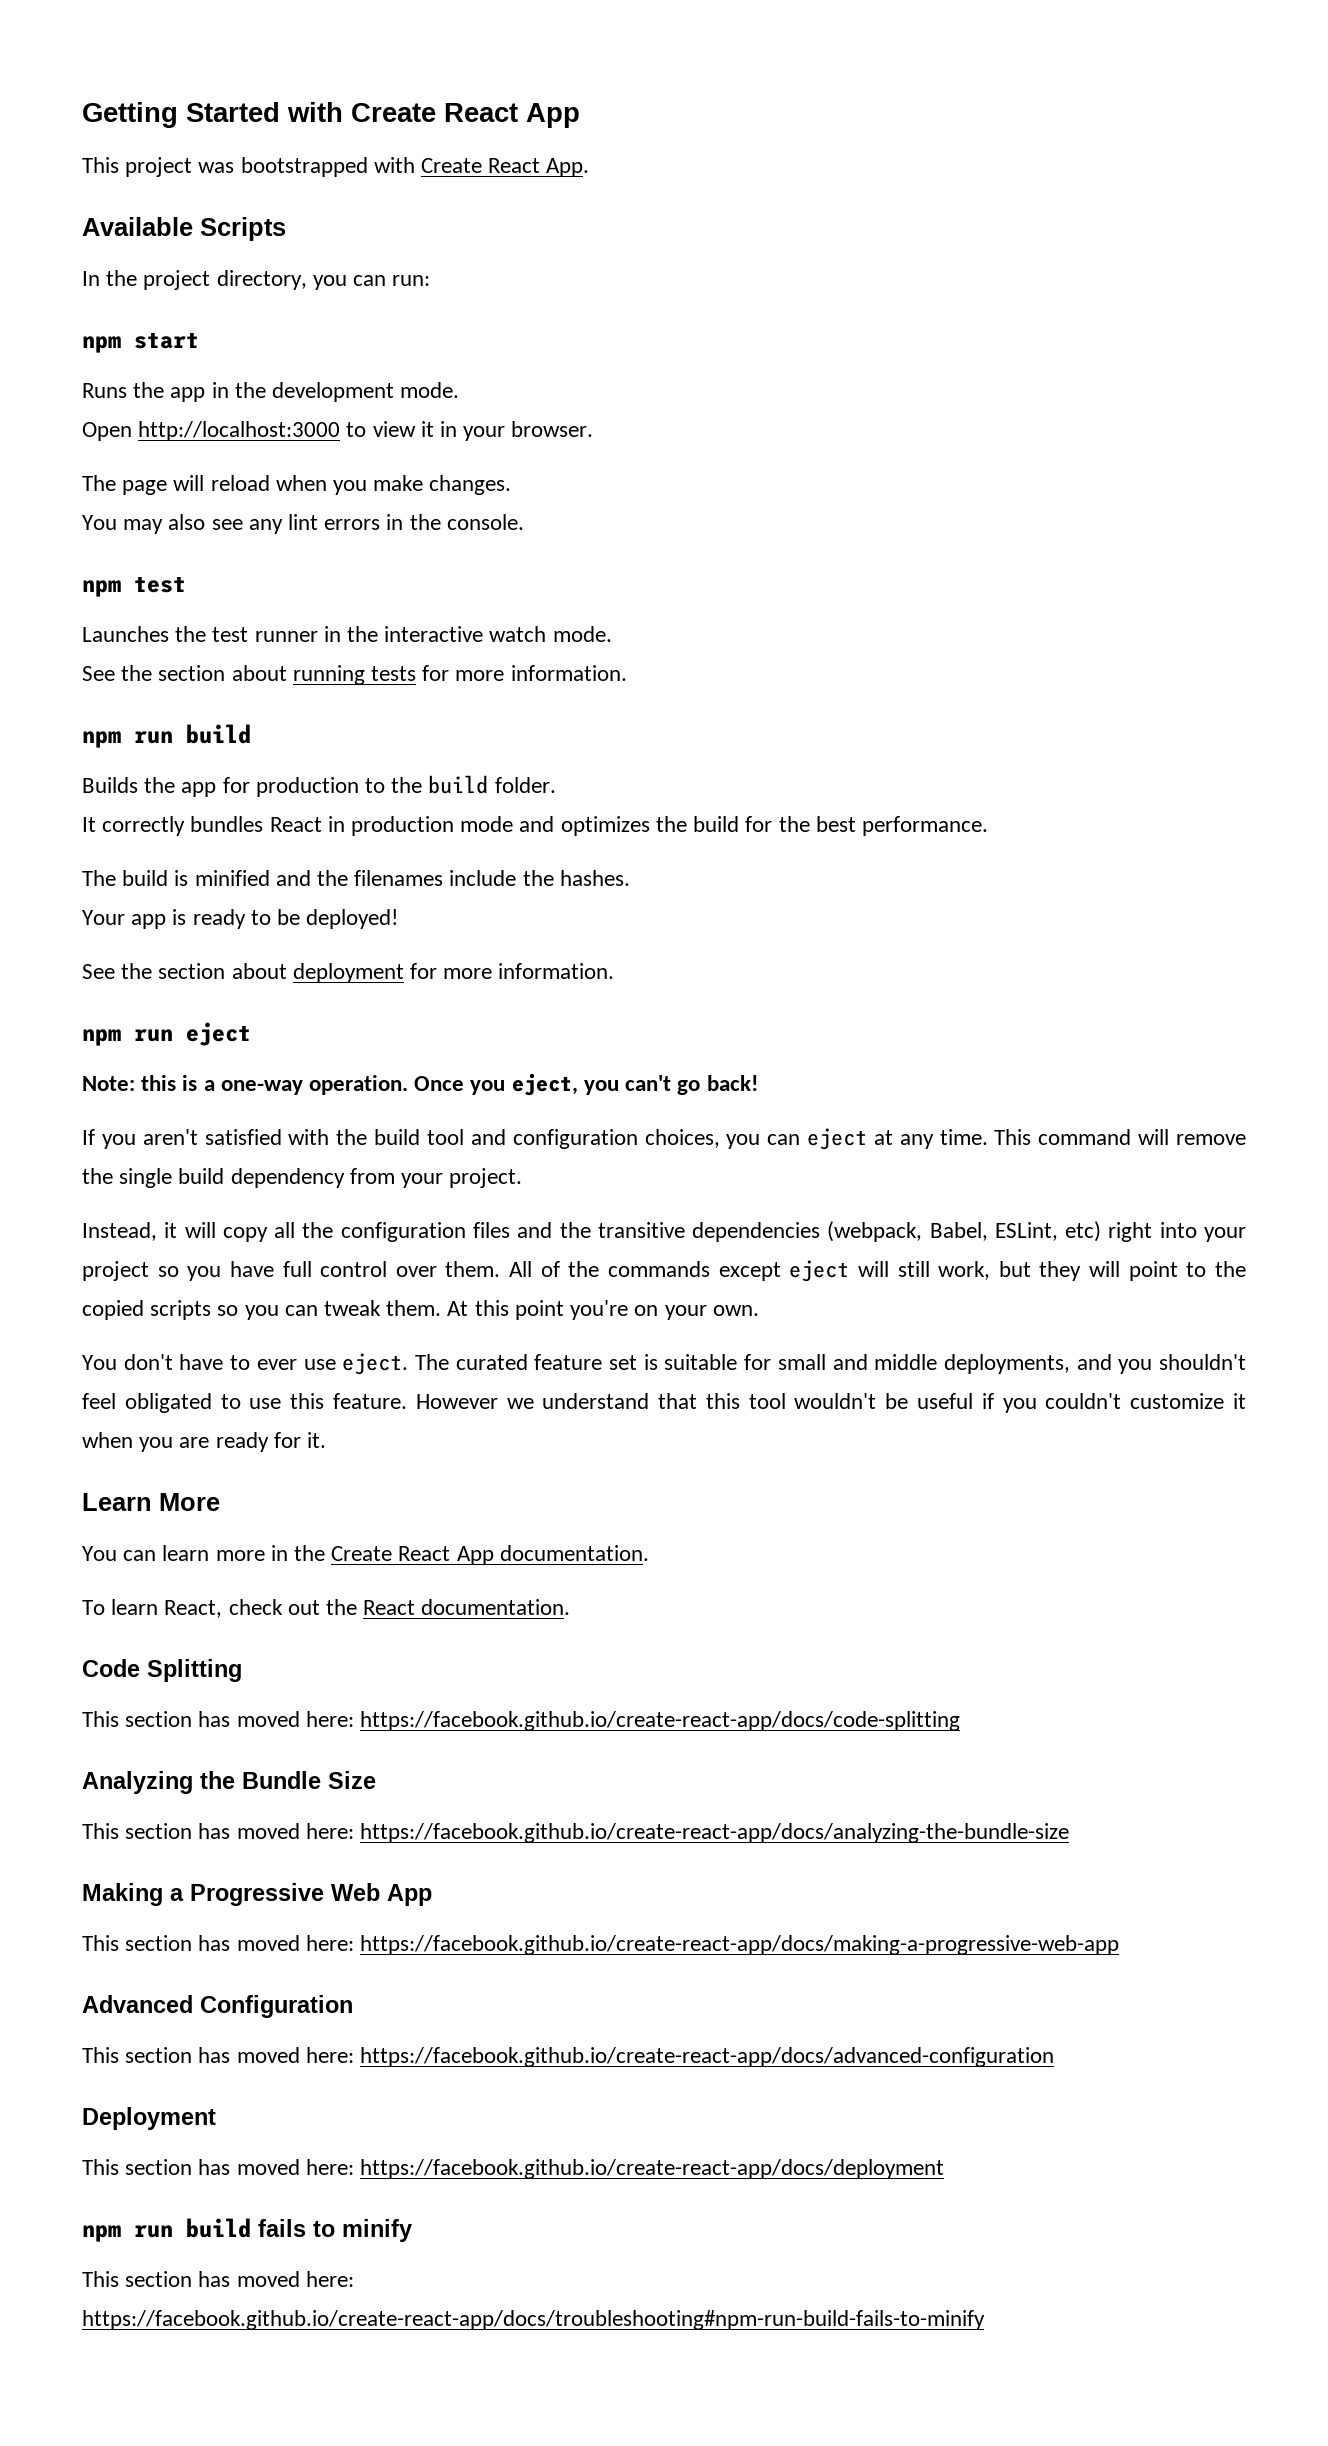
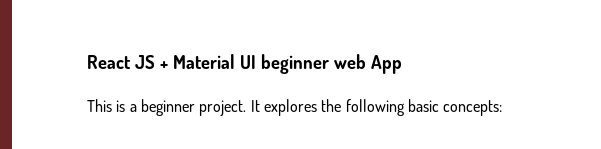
[82,102,580,128] [82,157,590,177] [82,217,286,241] [82,270,431,290] [82,333,199,353] [82,382,460,402] [82,421,594,441] [82,475,512,495] [82,514,524,534] [82,577,186,597] [82,626,612,642] [82,665,627,685] [82,724,251,748] [82,775,556,797] [82,816,988,836] [82,870,630,886] [82,909,399,929] [82,963,615,983] [82,1022,251,1046] [82,1073,758,1096] [82,1128,1246,1150] [82,1168,523,1188] [82,1221,1247,1242] [82,1260,1247,1282] [82,1300,759,1320] [82,1353,1247,1375] [82,1393,1246,1413] [82,1432,327,1452] [82,1493,220,1511] [82,1545,649,1565] [82,1599,571,1618] [82,1659,242,1682] [82,1711,961,1731] [82,1771,376,1794] [82,1823,1070,1843] [82,1883,432,1906] [82,1935,1120,1955] [82,1995,353,2018] [82,2047,1055,2067] [82,2107,216,2130] [82,2159,945,2179] [82,2218,412,2242] [82,2271,354,2287] [82,2310,985,2330] Getting Started with Create React App // This project was bootstrapped with Create React App. // Available Scripts // In the project directory, you can run: // npm start // Runs the app in the development mode. // Open http://localhost:3000 to view it in your browser. // The page will reload when you make changes. // You may also see any lint errors in the console. // npm test // Launches the test runner in the interactive watch mode. // See the section about running tests for more information. // npm run build // Builds the app for production to the build folder. // It correctly bundles React in production mode and optimizes the build for the best performance. // The build is minified and the filenames include the hashes. // Your app is ready to be deployed! // See the section about deployment for more information. // npm run eject // Note: this is a one-way operation. Once you eject, you can't go back! // If you aren't satisfied with the build tool and configuration choices, you can eject at any time. This command will remove the single build dependency from your project. // Instead, it will copy all the configuration files and the transitive dependencies (webpack, Babel, ESLint, etc) right into your project so you have full control over them. All of the commands except eject will still work, but they will point to the copied scripts so you can tweak them. At this point you're on your own. // You don't have to ever use eject. The curated feature set is suitable for small and middle deployments, and you shouldn't feel obligated to use this feature. However we understand that this tool wouldn't be useful if you couldn't customize it when you are ready for it. // Learn More // You can learn more in the Create React App documentation. // To learn React, check out the React documentation. // Code Splitting // This section has moved here: https://facebook.github.io/create-react-app/docs/code-splitting // Analyzing the Bundle Size // This section has moved here: https://facebook.github.io/create-react-app/docs/analyzing-the-bundle-size // Making a Progressive Web App // This section has moved here: https://facebook.github.io/create-react-app/docs/making-a-progressive-web-app // Advanced Configuration // This section has moved here: https://facebook.github.io/create-react-app/docs/advanced-configuration // Deployment // This section has moved here: https://facebook.github.io/create-react-app/docs/deployment // npm run build fails to minify // This section has moved here: https://facebook.github.io/create-react-app/docs/troubleshooting#npm-run-build-fails-to-minify -> [87,54,402,74] [87,99,503,116] React JS + Material UI beginner web App // This is a beginner project. It explores the following basic concepts:

